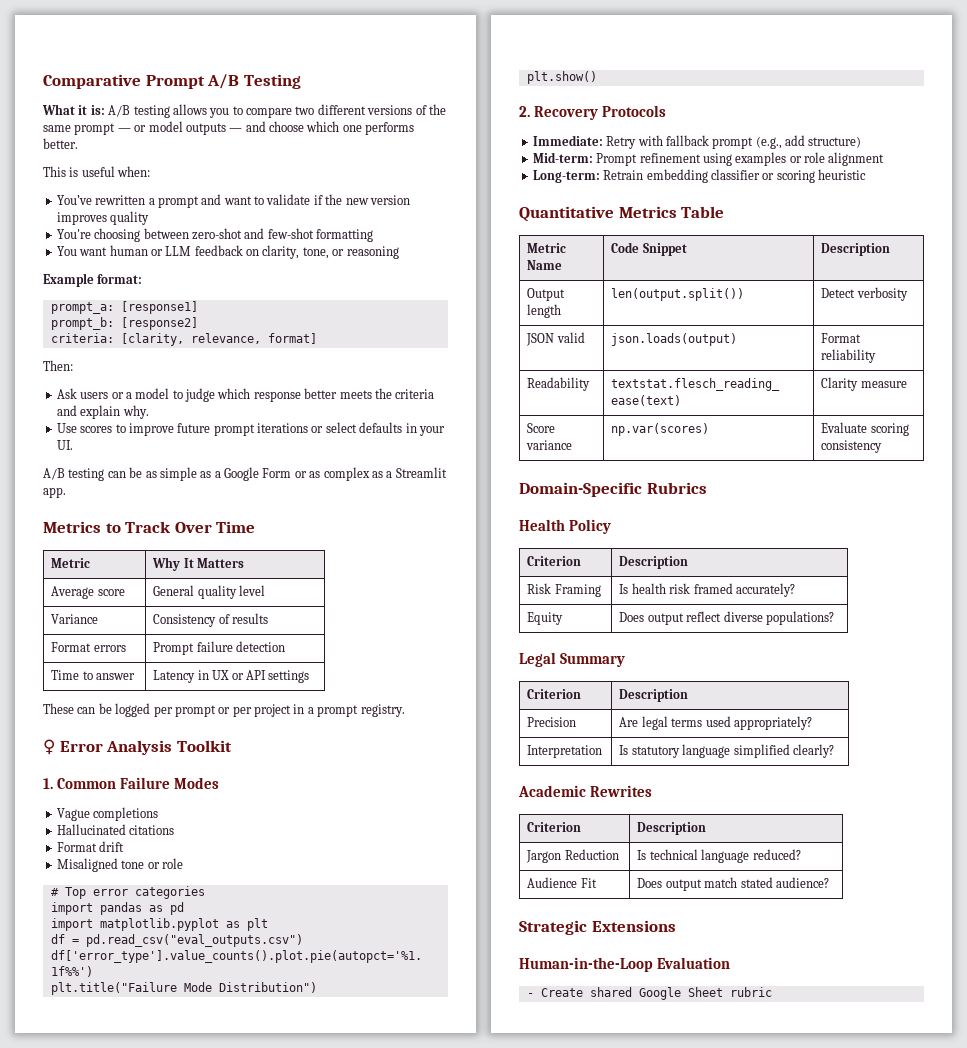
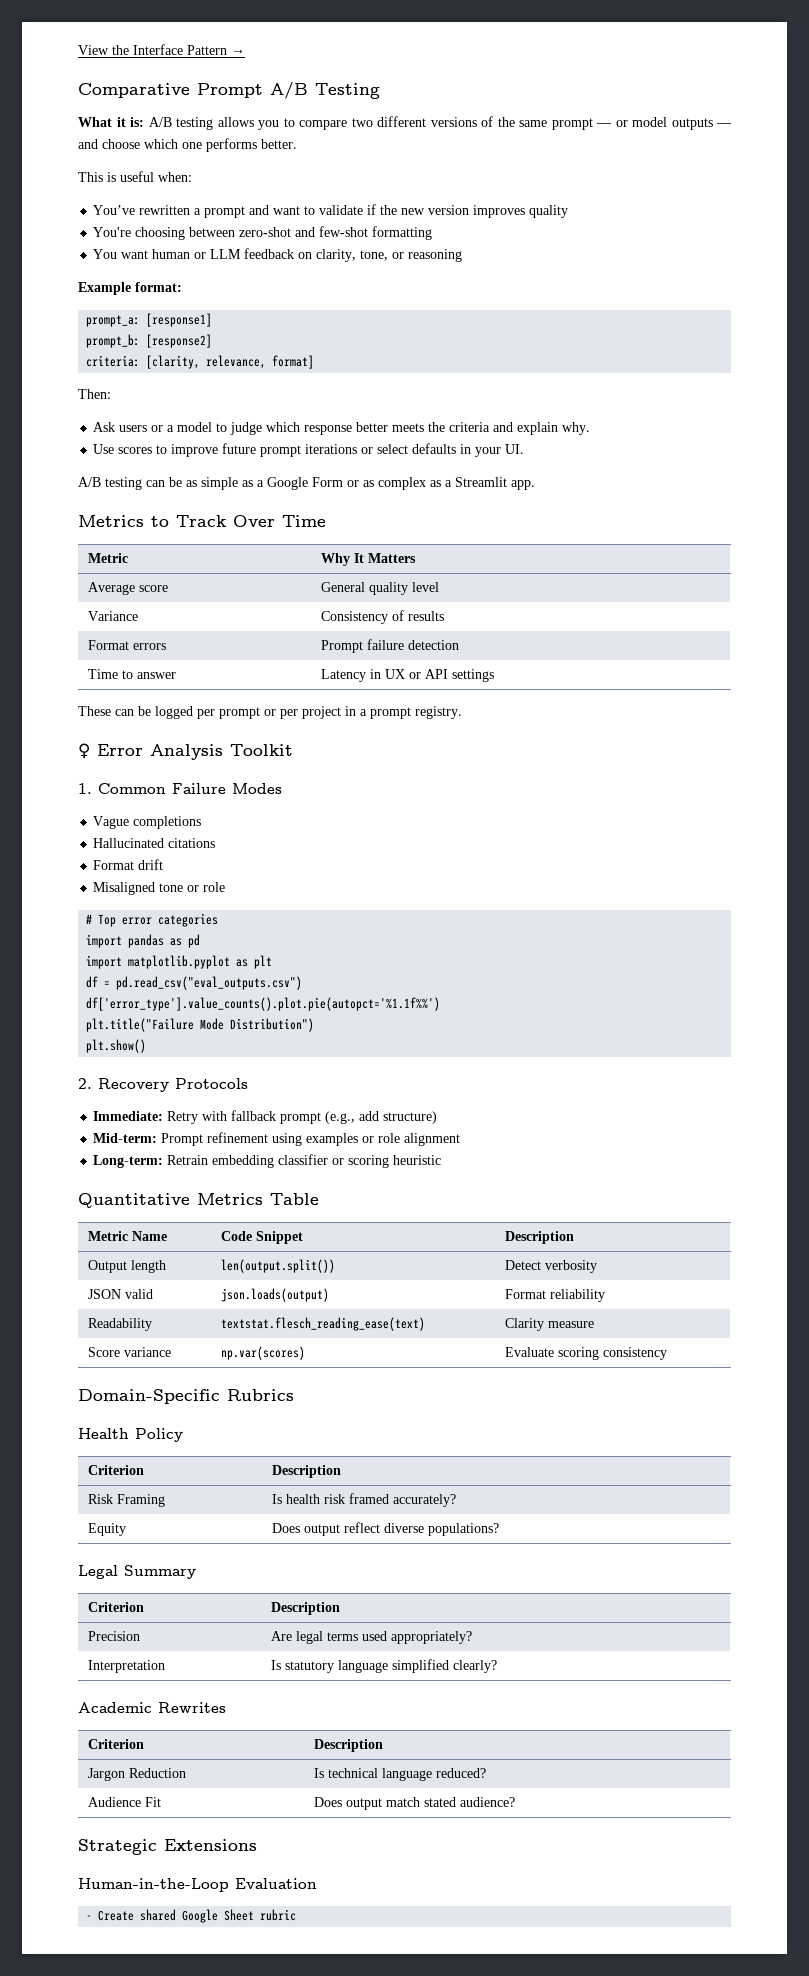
(43, 81) none -> [78,44,245,55] View the Interface Pattern → //

